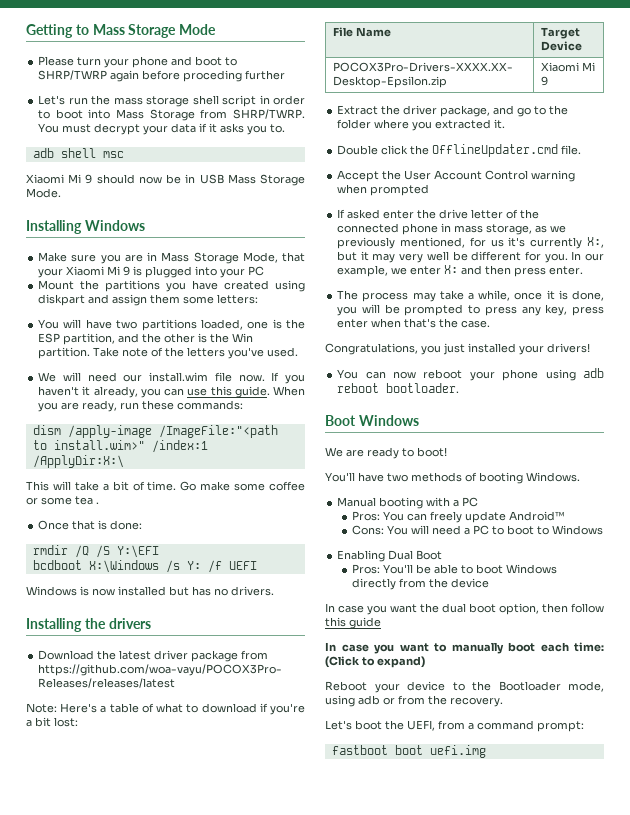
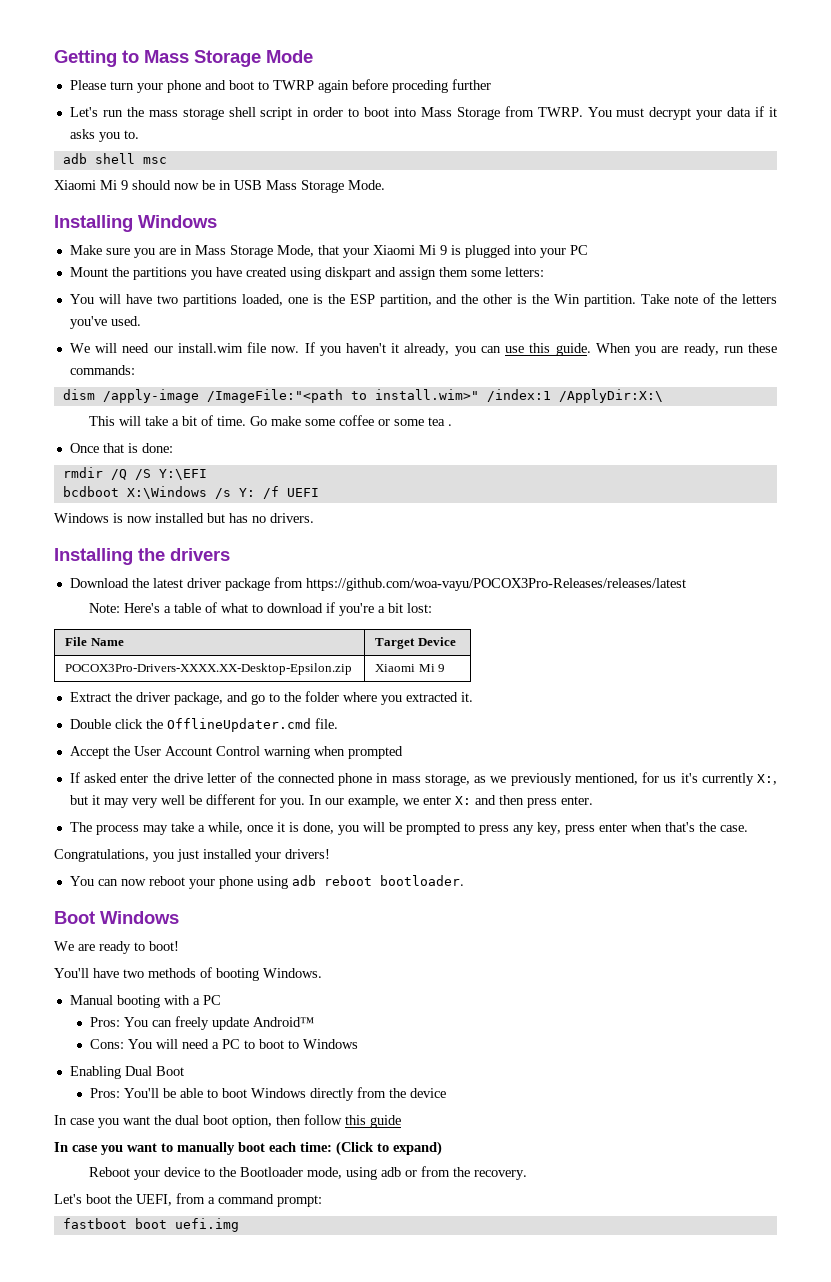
[38,70,108,80] SHRP/TWRP -> [272,80,314,90] TWRP
[233,109,305,119] SHRP/TWRP. -> [537,107,583,117] TWRP.

